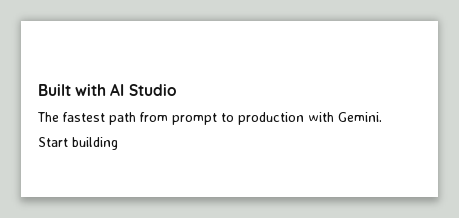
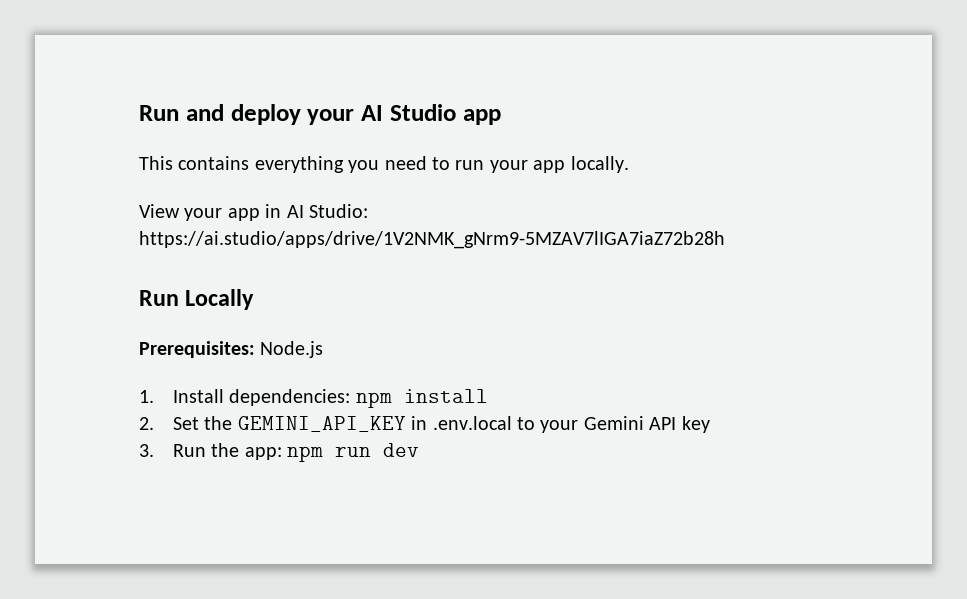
[38,83,177,96] [37,112,382,125] [38,137,118,150] Built with AI Studio // The fastest path from prompt to production with Gemini. // Start building -> [139,104,501,125] [139,156,629,173] [139,204,368,221] [139,231,725,249] [139,289,255,310] [139,341,324,358] [139,389,488,408] [139,416,710,433] [139,443,420,462] Run and deploy your AI Studio app // This contains everything you need to run your app locally. // View your app in AI Studio: https://ai.studio/apps/drive/1V2NMK_gNrm9-5MZAV7lIGA7iaZ72b28h // Run Locally // Prerequisites: Node.js // 1. Install dependencies: npm install // 2. Set the GEMINI_API_KEY in .env.local to your Gemini API key // 3. Run the app: npm run dev

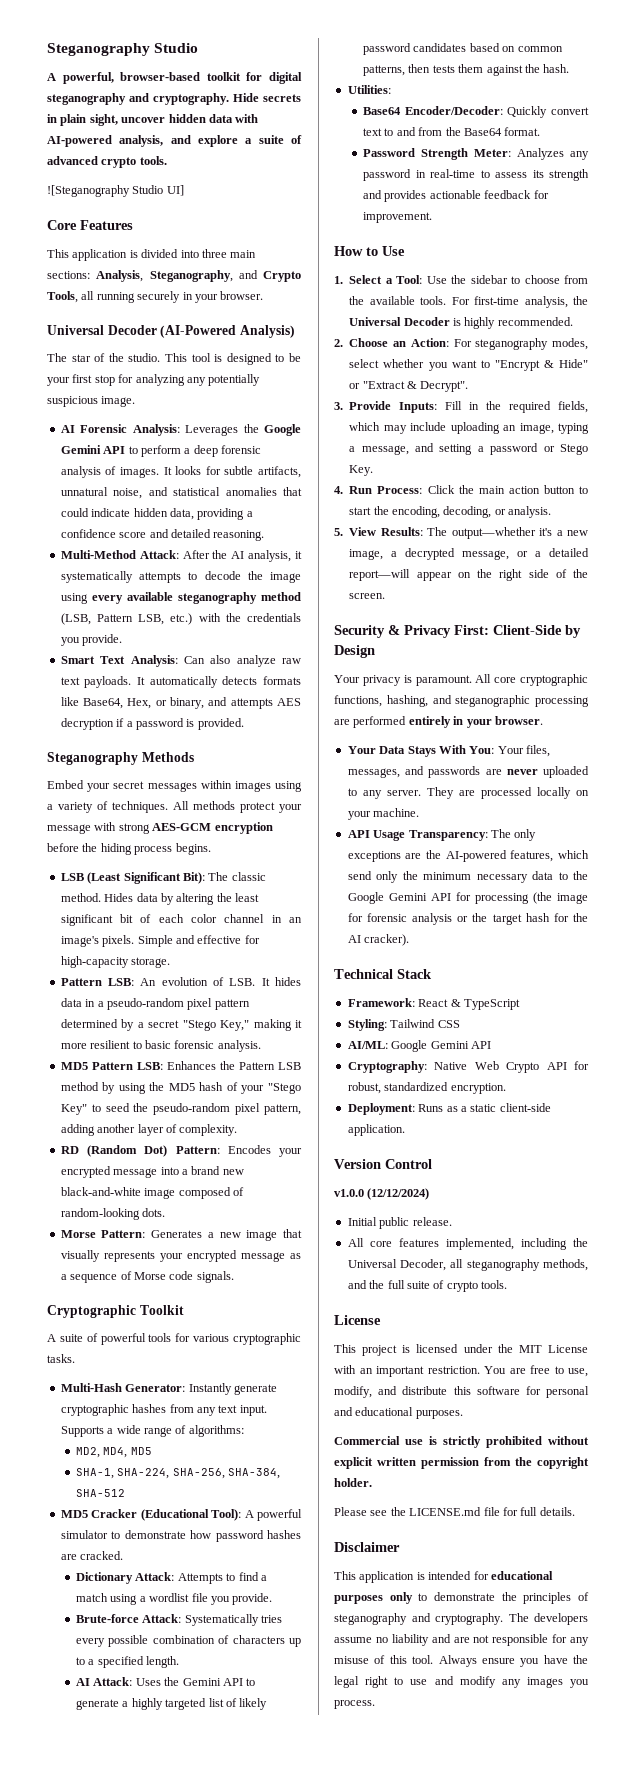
[139,104,501,125] [139,156,629,173] [139,204,368,221] [139,231,725,249] [139,289,255,310] [139,341,324,358] [139,389,488,408] [139,416,710,433] [139,443,420,462] Run and deploy your AI Studio app // This contains everything you need to run your app locally. // View your app in AI Studio: https://ai.studio/apps/drive/1V2NMK_gNrm9-5MZAV7lIGA7iaZ72b28h // Run Locally // Prerequisites: Node.js // 1. Install dependencies: npm install // 2. Set the GEMINI_API_KEY in .env.local to your Gemini API key // 3. Run the app: npm run dev -> [47,43,199,56] [47,72,302,84] [47,93,301,105] [47,114,259,126] [47,135,302,147] [47,156,167,168] [47,185,184,197] [47,220,133,230] [47,249,257,261] [47,270,301,282] [47,291,264,303] [47,325,295,338] [47,353,301,365] [47,374,261,386] [47,396,136,407] [60,424,301,436] [60,445,261,457] [60,466,301,478] [60,487,302,499] [60,508,253,520] [60,529,265,541] [60,550,302,562] [60,571,301,583] [60,592,301,604] [60,613,301,625] [60,634,123,646] [60,655,301,667] [60,676,301,688] [60,697,301,709] [60,718,244,730] [47,752,194,765] [47,780,302,792] [47,801,302,813] [47,822,273,834] [47,843,211,855] [60,872,266,884] [60,893,259,905] [60,914,303,926] [60,935,260,947] [60,956,171,968] [60,977,302,986] [60,998,250,1010] [60,1019,302,1031] [60,1040,261,1052] [60,1061,301,1070] [60,1082,301,1094] [60,1103,301,1115] [60,1124,238,1136] [60,1145,302,1157] [60,1166,244,1178] [60,1187,244,1199] [60,1208,166,1220] [60,1229,303,1241] [60,1250,301,1262] [60,1271,234,1283] [47,1305,184,1318] [47,1333,301,1345] [47,1354,75,1363] [60,1383,277,1395] [60,1404,267,1416] [60,1425,244,1437] [76,1447,152,1458] [76,1468,281,1479] [76,1489,126,1497] [60,1509,302,1521] [60,1530,301,1542] [60,1551,124,1560] [76,1572,267,1584] [76,1593,273,1605] [76,1614,283,1626] [76,1635,301,1647] [76,1656,180,1668] [76,1677,256,1686] [76,1698,268,1710] [363,43,563,55] [363,64,570,76] [347,85,391,94] [363,106,589,118] [363,127,541,136] [363,148,589,160] [363,169,589,181] [363,190,549,202] [363,212,433,223] [334,246,405,256] [334,275,588,284] [349,296,588,308] [349,317,573,329] [334,338,588,350] [349,359,588,371] [349,381,469,392] [334,401,588,413] [349,422,589,434] [349,443,588,455] [349,465,374,476] [334,485,588,494] [349,506,552,518] [334,527,588,539] [349,548,589,560] [349,569,588,581] [349,593,386,599] [334,625,581,638] [334,645,375,658] [334,674,588,686] [334,695,589,707] [334,716,543,728] [347,745,550,757] [347,766,589,778] [347,787,589,799] [347,808,420,820] [347,829,537,841] [347,850,589,862] [347,871,588,883] [347,892,588,904] [347,913,588,925] [347,934,410,946] [334,969,432,979] [347,998,520,1010] [347,1019,460,1031] [347,1040,491,1052] [347,1061,589,1073] [347,1082,506,1094] [347,1103,551,1115] [347,1124,405,1136] [334,1159,432,1169] [334,1188,430,1200] [347,1217,452,1229] [347,1238,588,1250] [347,1259,588,1271] [347,1280,507,1292] [334,1315,381,1325] [334,1344,588,1356] [334,1365,588,1377] [334,1386,589,1398] [334,1407,463,1419] [334,1436,589,1448] [334,1457,589,1469] [334,1478,372,1487] [334,1507,575,1516] [334,1542,400,1552] [334,1571,553,1583] [334,1592,589,1604] [334,1613,588,1625] [334,1634,589,1646] [334,1655,588,1667] [334,1676,589,1688] [334,1700,375,1709] Steganography Studio // A powerful, browser-based toolkit for digital steganography and cryptography. Hide secrets in plain sight, uncover hidden data with AI-powered analysis, and explore a suite of advanced crypto tools. // ![Steganography Studio UI] // Core Features // This application is divided into three main sections: Analysis, Steganography, and Crypto Tools, all running securely in your browser. // Universal Decoder (AI-Powered Analysis) // The star of the studio. This tool is designed to be your first stop for analyzing any potentially suspicious image. // AI Forensic Analysis: Leverages the Google Gemini API to perform a deep forensic analysis of images. It looks for subtle artifacts, unnatural noise, and statistical anomalies that could indicate hidden data, providing a confidence score and detailed reasoning. // Multi-Method Attack: After the AI analysis, it systematically attempts to decode the image using every available steganography method (LSB, Pattern LSB, etc.) with the credentials you provide. // Smart Text Analysis: Can also analyze raw text payloads. It automatically detects formats like Base64, Hex, or binary, and attempts AES decryption if a password is provided. // Steganography Methods // Embed your secret messages within images using a variety of techniques. All methods protect your message with strong AES-GCM encryption before the hiding process begins. // LSB (Least Significant Bit): The classic method. Hides data by altering the least significant bit of each color channel in an image's pixels. Simple and effective for high-capacity storage. // Pattern LSB: An evolution of LSB. It hides data in a pseudo-random pixel pattern determined by a secret "Stego Key," making it more resilient to basic forensic analysis. // MD5 Pattern LSB: Enhances the Pattern LSB method by using the MD5 hash of your "Stego Key" to seed the pseudo-random pixel pattern, adding another layer of complexity. // RD (Random Dot) Pattern: Encodes your encrypted message into a brand new black-and-white image composed of random-looking dots. // Morse Pattern: Generates a new image that visually represents your encrypted message as a sequence of Morse code signals. // Cryptographic Toolkit // A suite of powerful tools for various cryptographic tasks. // Multi-Hash Generator: Instantly generate cryptographic hashes from any text input. Supports a wide range of algorithms: // MD2, MD4, MD5 // SHA-1, SHA-224, SHA-256, SHA-384, SHA-512 // MD5 Cracker (Educational Tool): A powerful simulator to demonstrate how password hashes are cracked. // Dictionary Attack: Attempts to find a match using a wordlist file you provide. // Brute-force Attack: Systematically tries every possible combination of characters up to a specified length. // AI Attack: Uses the Gemini API to generate a highly targeted list of likely password candidates based on common patterns, then tests them against the hash. // Utilities: // Base64 Encoder/Decoder: Quickly convert text to and from the Base64 format. // Password Strength Meter: Analyzes any password in real-time to assess its strength and provides actionable feedback for improvement. // How to Use // 1. Select a Tool: Use the sidebar to choose from the available tools. For first-time analysis, the Universal Decoder is highly recommended. // 2. Choose an Action: For steganography modes, select whether you want to "Encrypt & Hide" or "Extract & Decrypt". // 3. Provide Inputs: Fill in the required fields, which may include uploading an image, typing a message, and setting a password or Stego Key. // 4. Run Process: Click the main action button to start the encoding, decoding, or analysis. // 5. View Results: The output—whether it's a new image, a decrypted message, or a detailed report—will appear on the right side of the screen. // Security & Privacy First: Client-Side by Design // Your privacy is paramount. All core cryptographic functions, hashing, and steganographic processing are performed entirely in your browser. // Your Data Stays With You: Your files, messages, and passwords are never uploaded to any server. They are processed locally on your machine. // API Usage Transparency: The only exceptions are the AI-powered features, which send only the minimum necessary data to the Google Gemini API for processing (the image for forensic analysis or the target hash for the AI cracker). // Technical Stack // Framework: React & TypeScript // Styling: Tailwind CSS // AI/ML: Google Gemini API // Cryptography: Native Web Crypto API for robust, standardized encryption. // Deployment: Runs as a static client-side application. // Version Control // v1.0.0 (12/12/2024) // Initial public release. // All core features implemented, including the Universal Decoder, all steganography methods, and the full suite of crypto tools. // License // This project is licensed under the MIT License with an important restriction. You are free to use, modify, and distribute this software for personal and educational purposes. // Commercial use is strictly prohibited without explicit written permission from the copyright holder. // Please see the LICENSE.md file for full details. // Disclaimer // This application is intended for educational purposes only to demonstrate the principles of steganography and cryptography. The developers assume no liability and are not responsible for any misuse of this tool. Always ensure you have the legal right to use and modify any images you process.

